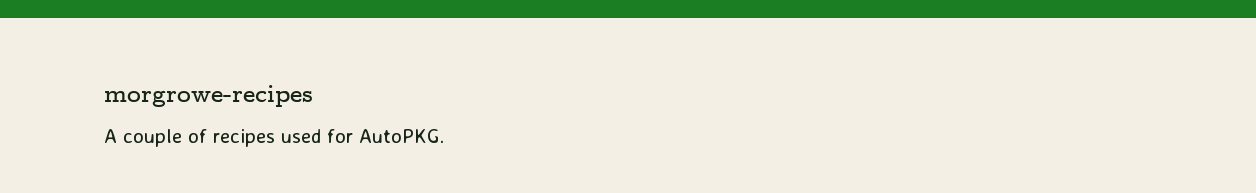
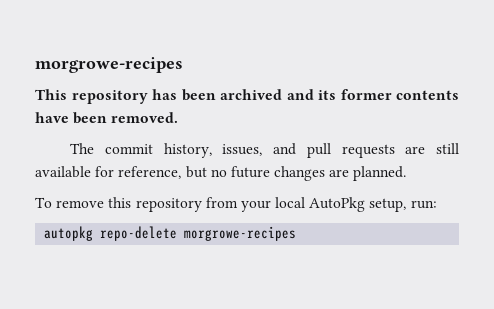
[104,129,444,147] A couple of recipes used for AutoPKG. -> [35,89,459,104] [35,112,179,124] [70,143,459,158] [35,166,407,181] [35,197,437,212] [44,226,297,241] This repository has been archived and its former contents have been removed. // The commit history, issues, and pull requests are still available for reference, but no future changes are planned. // To remove this repository from your local AutoPkg setup, run: // autopkg repo-delete morgrowe-recipes

